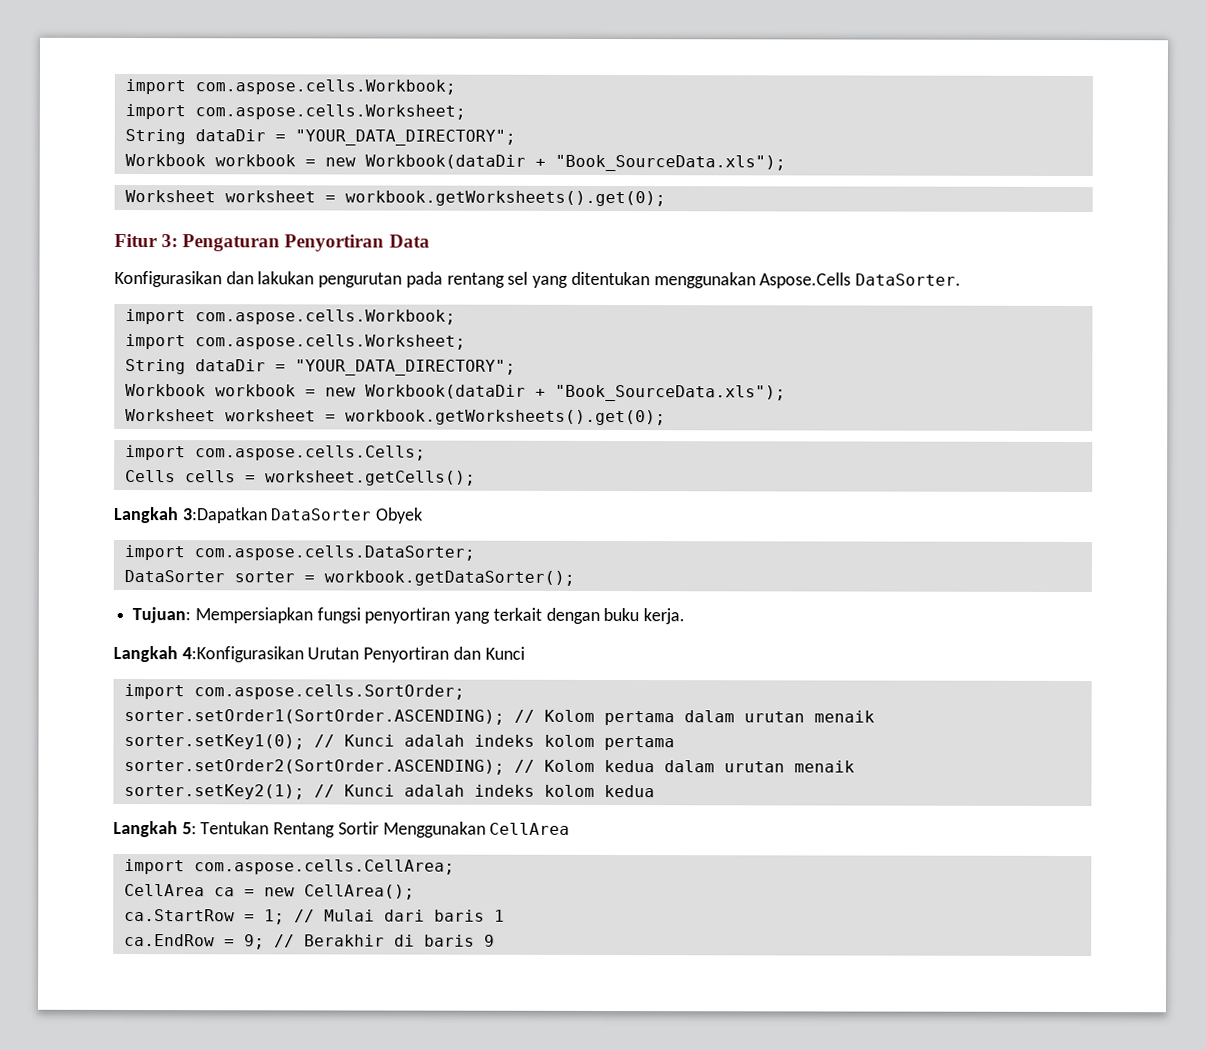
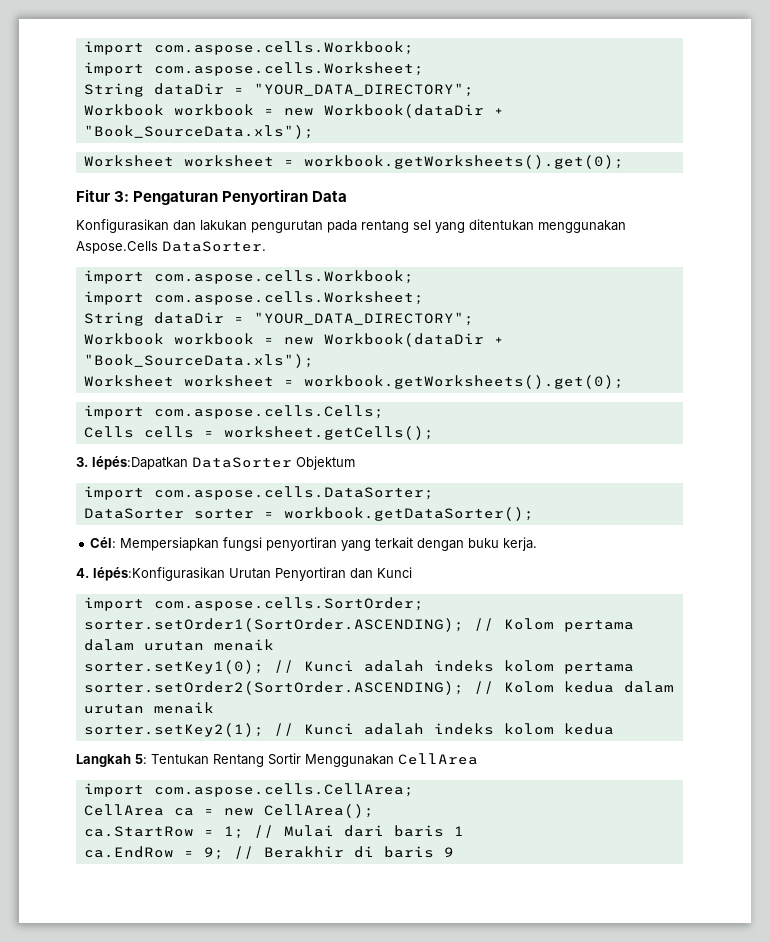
[114,506,424,524] Langkah 3:Dapatkan DataSorter Obyek -> [76,456,355,470] 3. lépés:Dapatkan DataSorter Objektum
[132,607,192,624] Tujuan: -> [90,537,117,548] Cél:
[113,645,304,663] Langkah 4:Konfigurasikan -> [76,567,225,581] 4. lépés:Konfigurasikan

